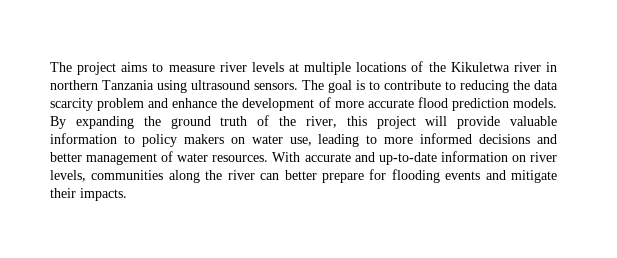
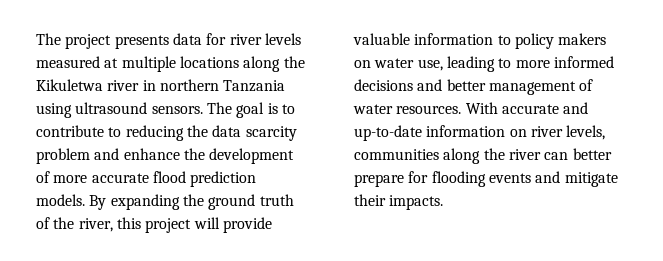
[121,62,215,72] aims to measure -> [114,33,227,49] presents data for
(284, 67) none -> [36,56,100,68] measured
[411,61,424,72] of -> [243,56,281,72] along

